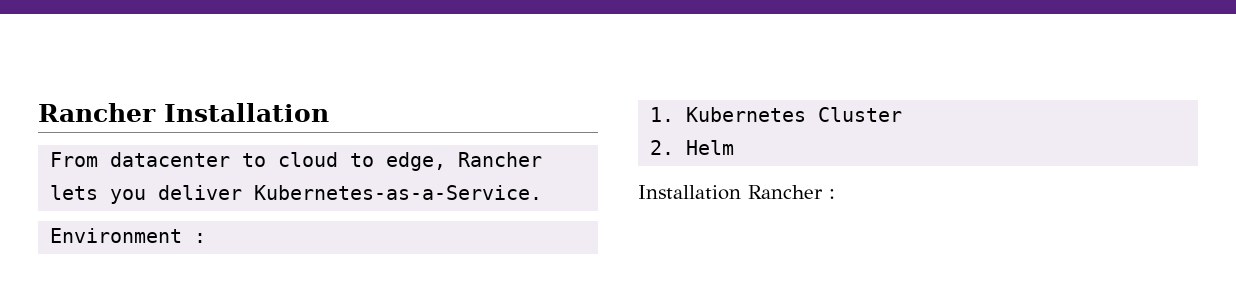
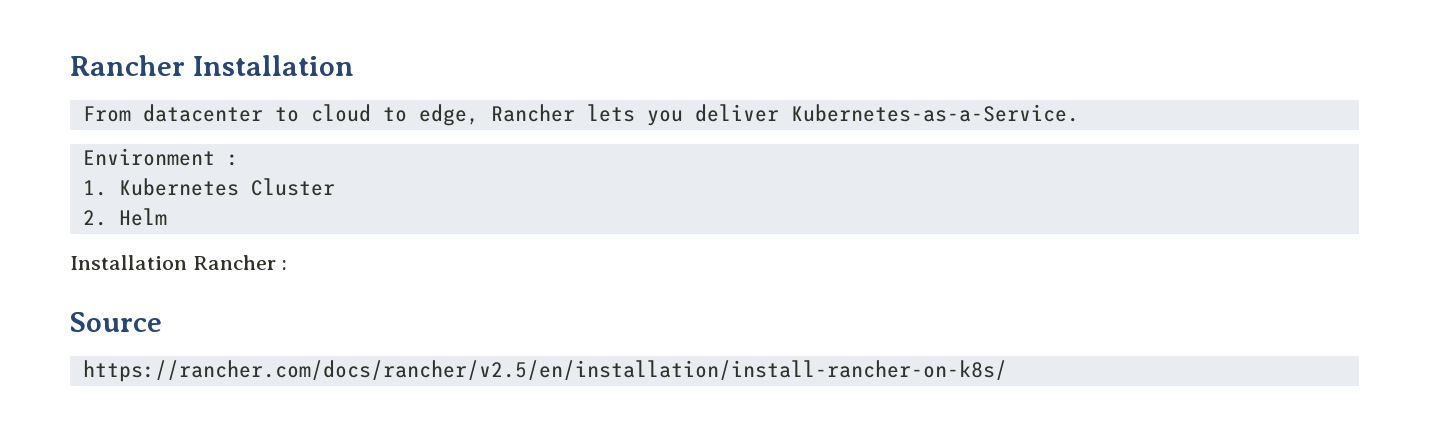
(835, 194) none -> [70,312,162,332] [82,360,1007,382] // Source // https://rancher.com/docs/rancher/v2.5/en/installation/install-rancher-on-k8s/

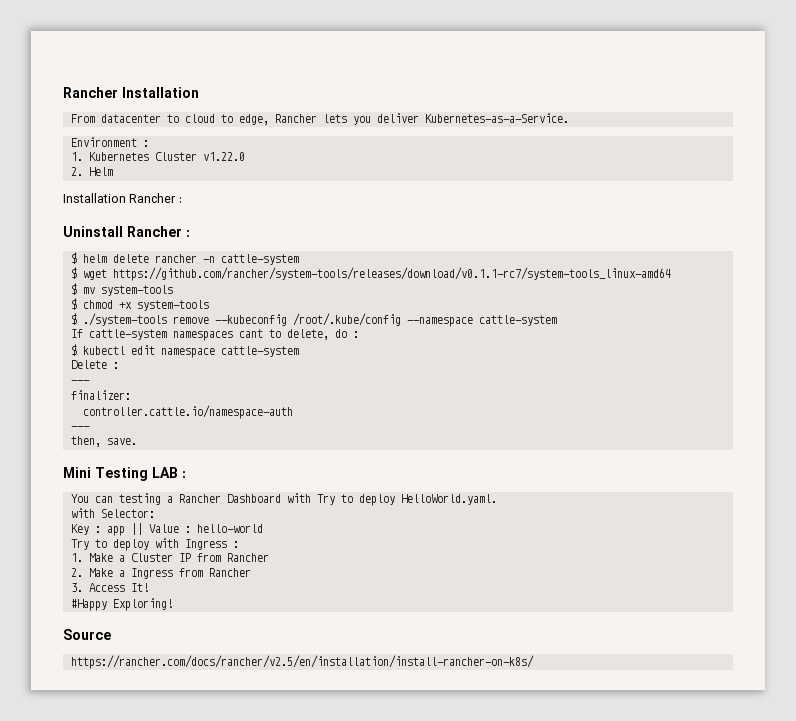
(335, 187) none -> [202,152,245,161] v1.22.0
(287, 265) none -> [63,226,190,237] [70,252,299,265] [70,267,671,281] [70,283,173,296] [70,298,209,311] [70,313,557,327] [70,329,359,341] [70,344,299,358] [70,360,119,369] [70,380,90,384] [70,390,131,400] [82,405,293,419] [70,426,90,430] [70,436,137,447] [63,467,186,481] [70,493,497,506] [70,508,155,518] [70,523,263,536] [70,538,239,551] [70,553,269,562] [70,568,251,579] [70,583,149,592] [70,598,173,611] // Uninstall Rancher : // $ helm delete rancher -n cattle-system // $ wget https://github.com/rancher/system-tools/releases/download/v0.1.1-rc7/system-tools_linux-amd64 // $ mv system-tools // $ chmod +x system-tools // $ ./system-tools remove --kubeconfig /root/.kube/config --namespace cattle-system // If cattle-system namespaces cant to delete, do : // $ kubectl edit namespace cattle-system // Delete : // --- // finalizer: // controller.cattle.io/namespace-auth // --- // then, save. // Mini Testing LAB : // You can testing a Rancher Dashboard with Try to deploy HelloWorld.yaml. // with Selector: // Key : app || Value : hello-world // Try to deploy with Ingress : // 1. Make a Cluster IP from Rancher // 2. Make a Ingress from Rancher // 3. Access It! // #Happy Exploring!

